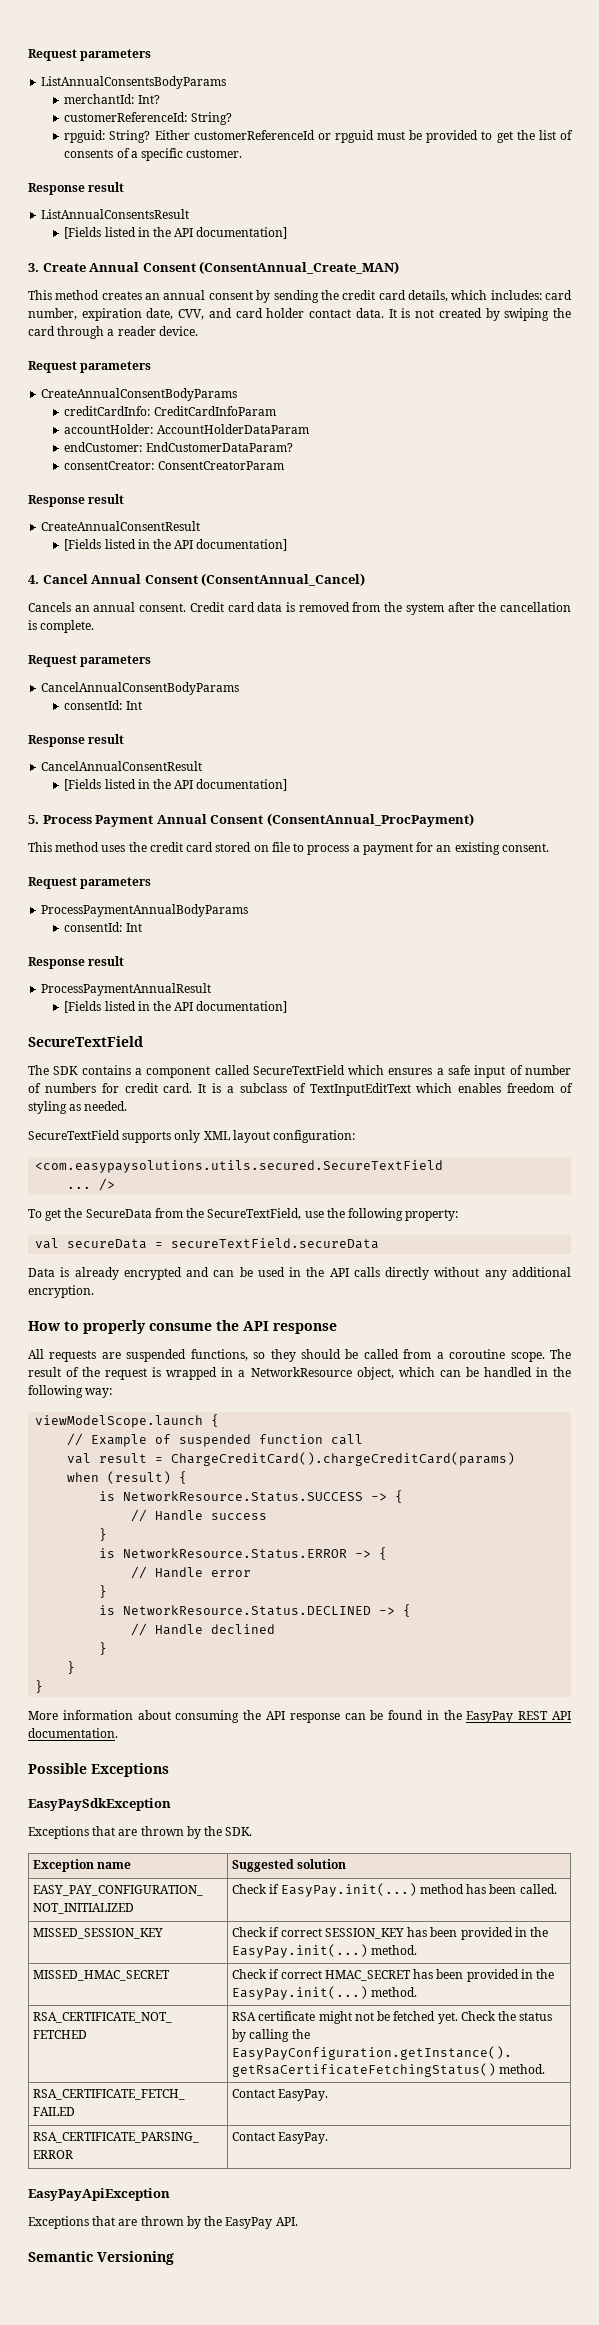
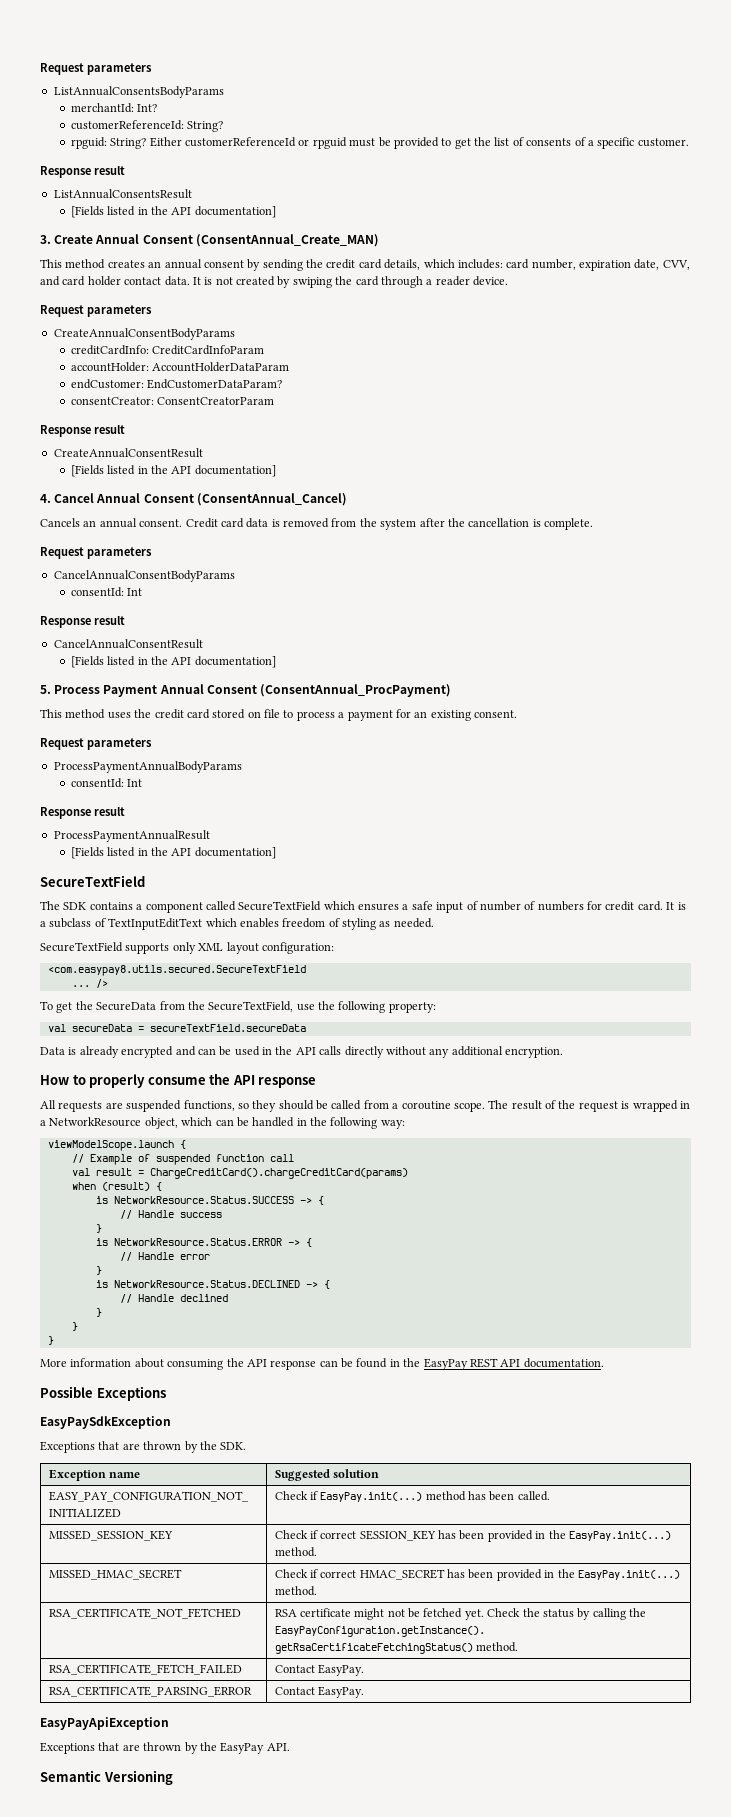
[35,1160,444,1173] <com.easypaysolutions.utils.secured.SecureTextField -> [47,965,306,976] <com.easypay8.utils.secured.SecureTextField

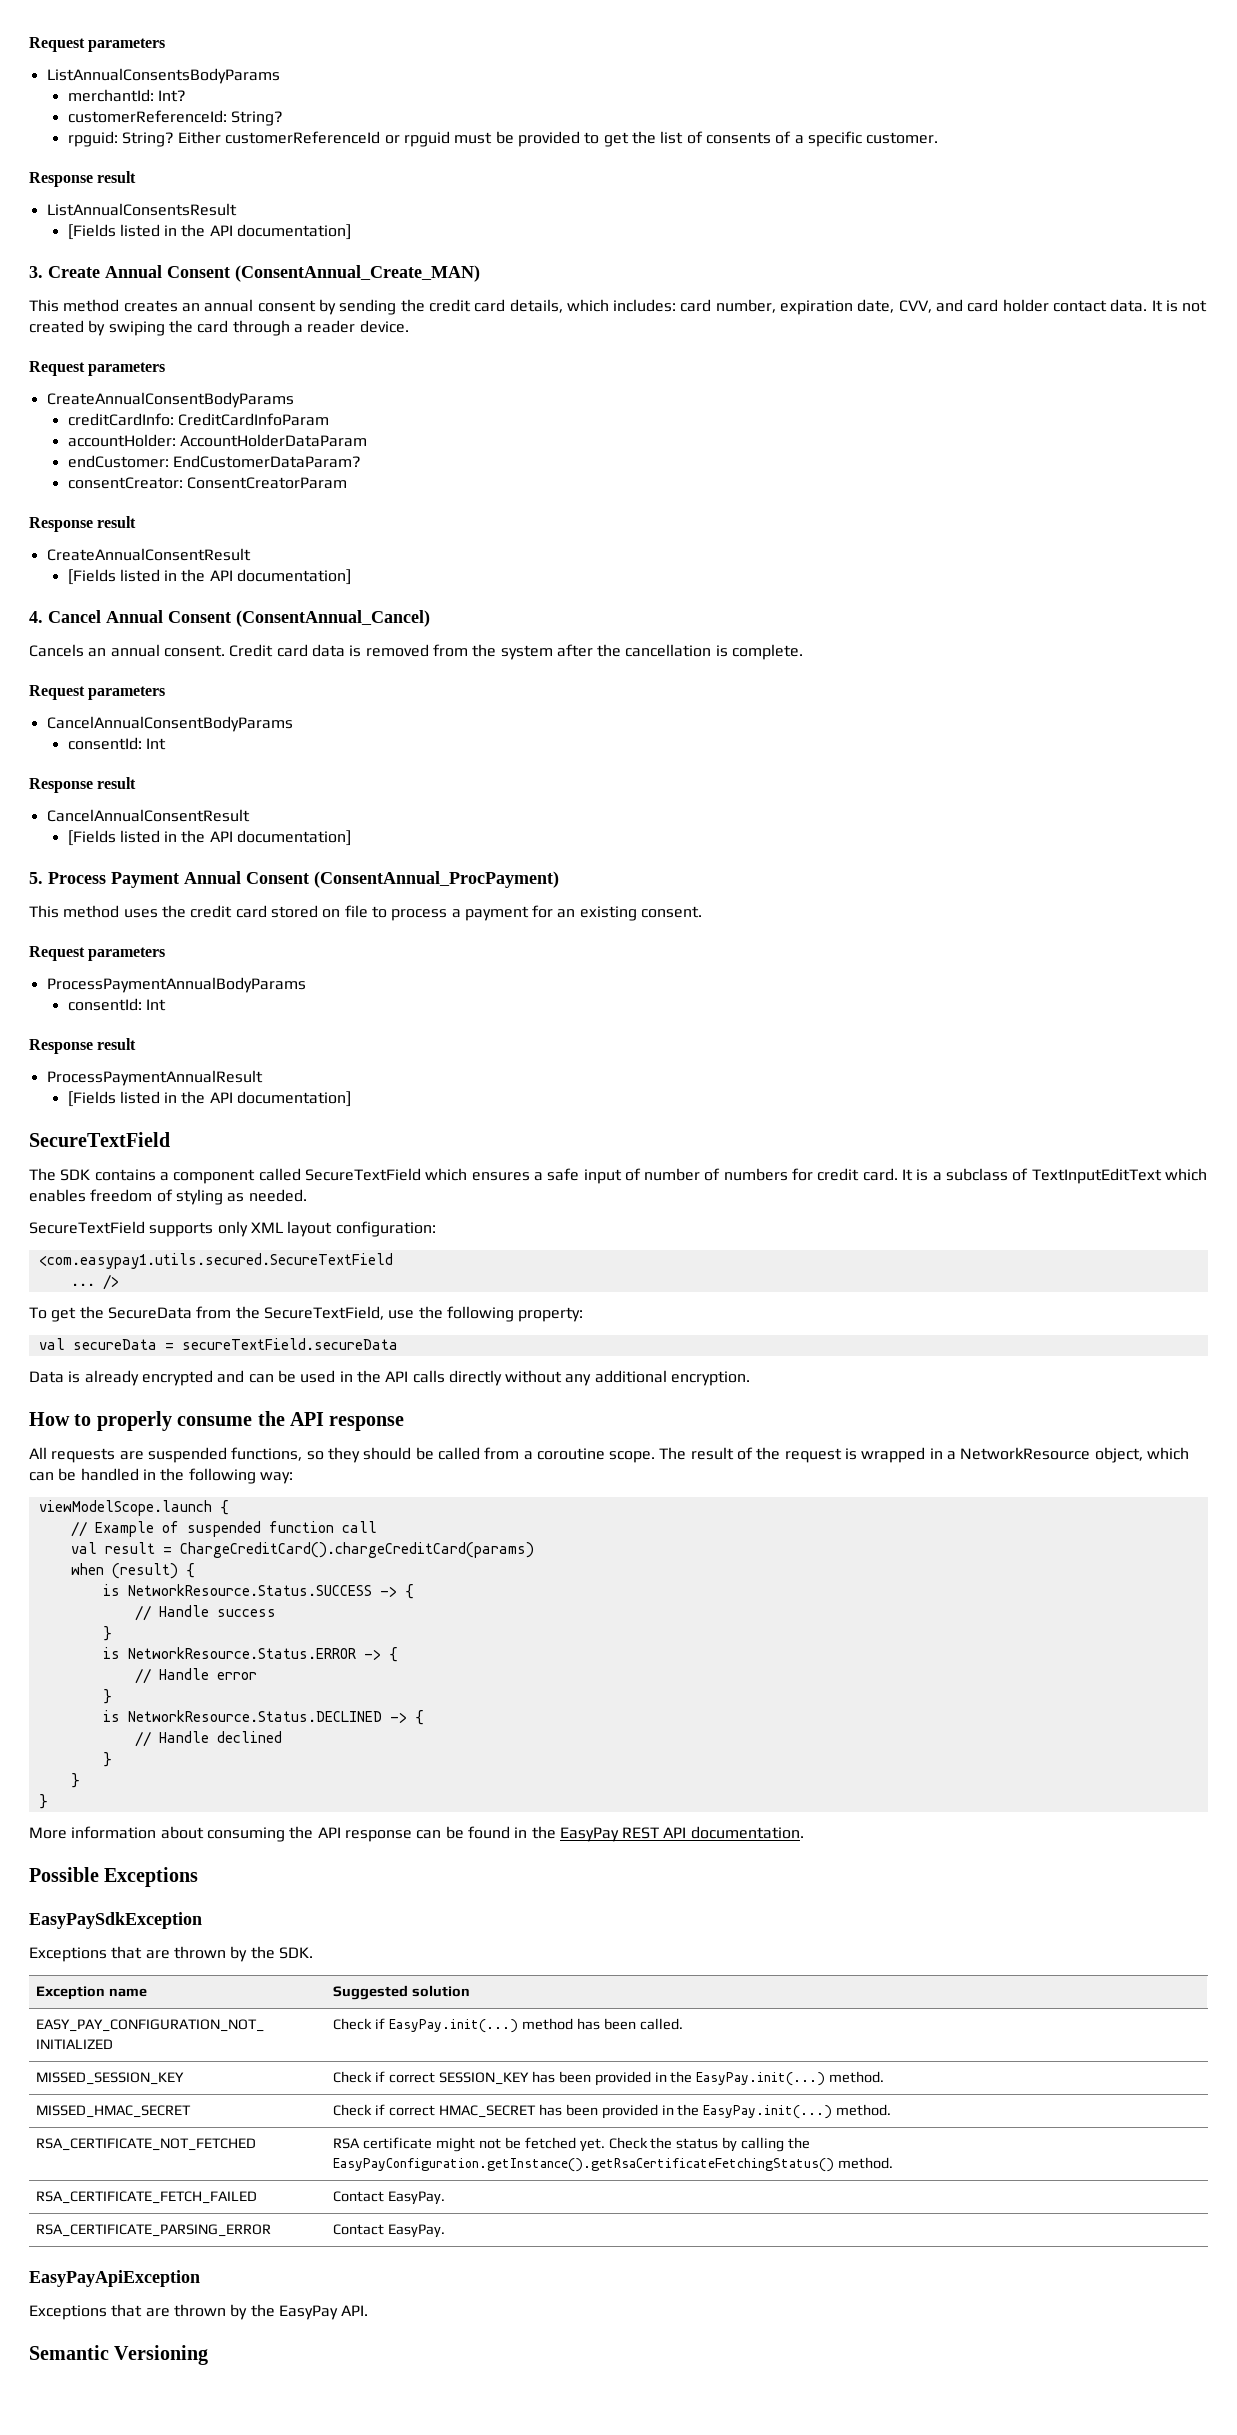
[47,965,306,976] <com.easypay8.utils.secured.SecureTextField -> [38,1253,393,1269] <com.easypay1.utils.secured.SecureTextField

